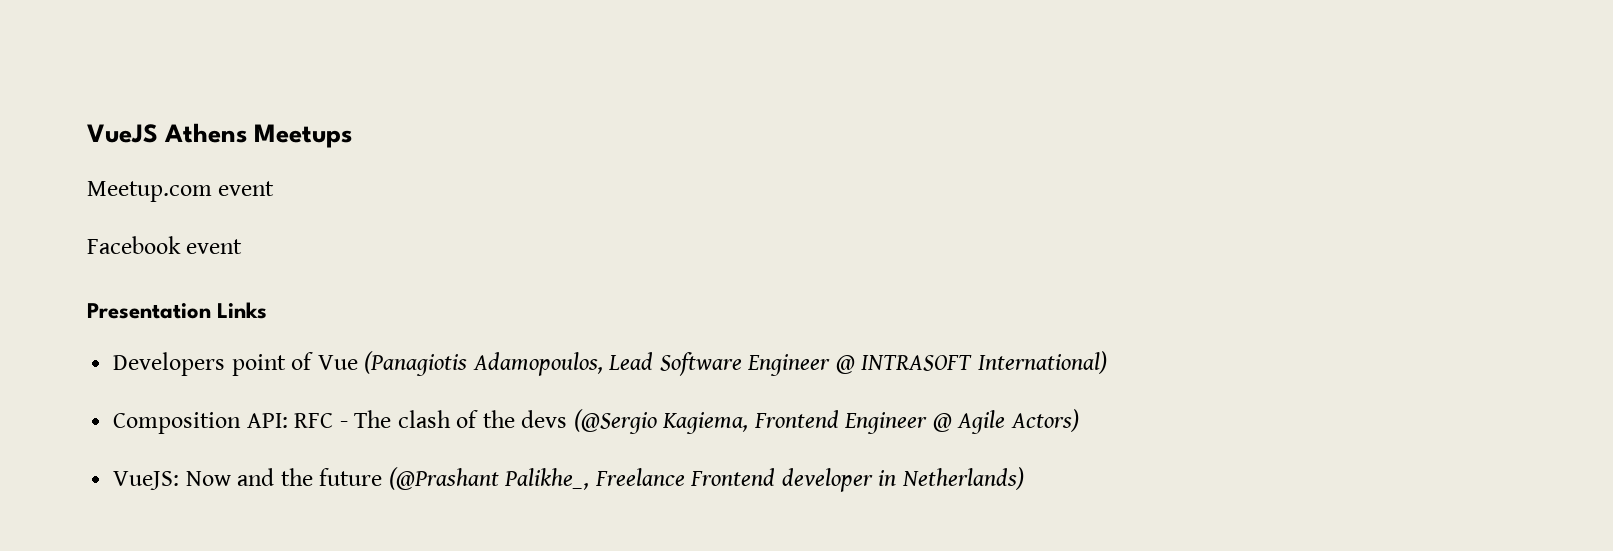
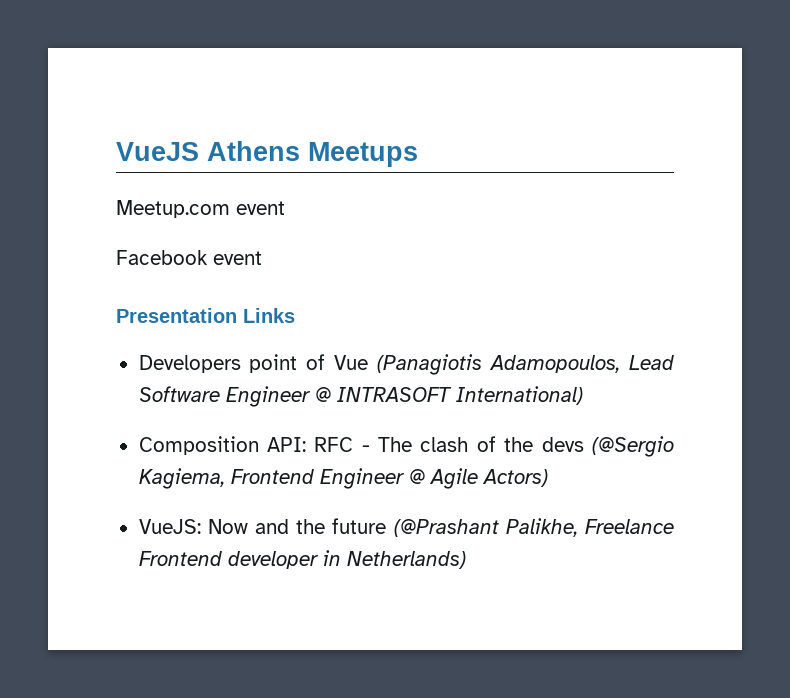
[504,468,590,490] Palikhe_, -> [505,518,578,537] Palikhe,

